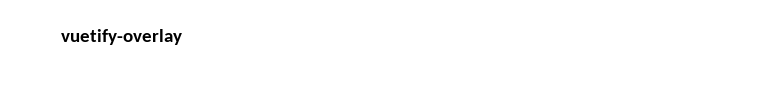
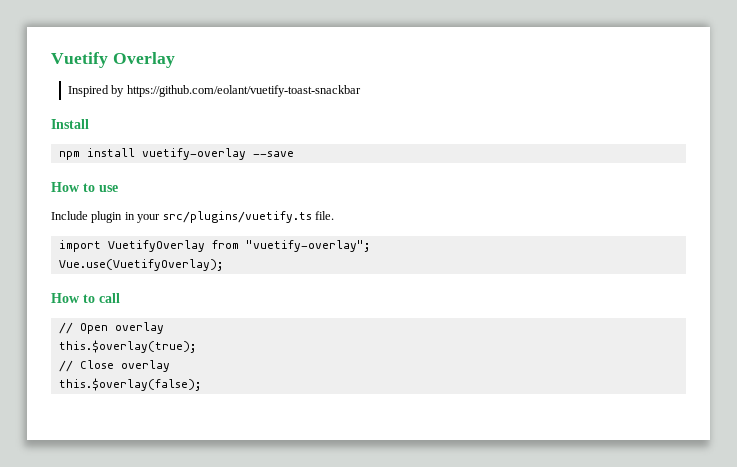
[61,29,182,45] vuetify-overlay -> [51,52,175,68] [68,85,361,97] [51,119,89,129] [58,148,294,160] [51,182,118,192] [51,211,334,223] [58,240,370,252] [58,259,223,271] [51,293,120,303] [58,322,164,334] [58,340,196,353] [58,360,170,372] [58,378,201,391] Vuetify Overlay // Inspired by https://github.com/eolant/vuetify-toast-snackbar // Install // npm install vuetify-overlay --save // How to use // Include plugin in your src/plugins/vuetify.ts file. // import VuetifyOverlay from "vuetify-overlay"; // Vue.use(VuetifyOverlay); // How to call // // Open overlay // this.$overlay(true); // // Close overlay // this.$overlay(false);

